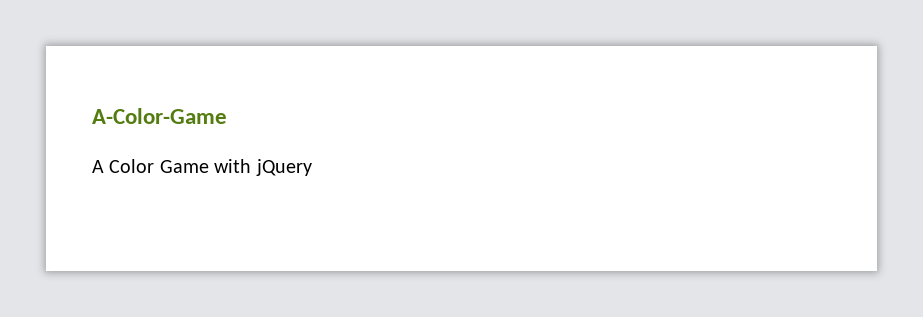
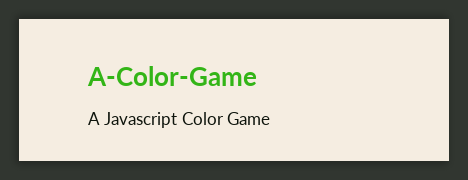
(104, 166) none -> [104,112,178,128] Javascript
[214,159,312,176] with jQuery -> (271, 118) none

